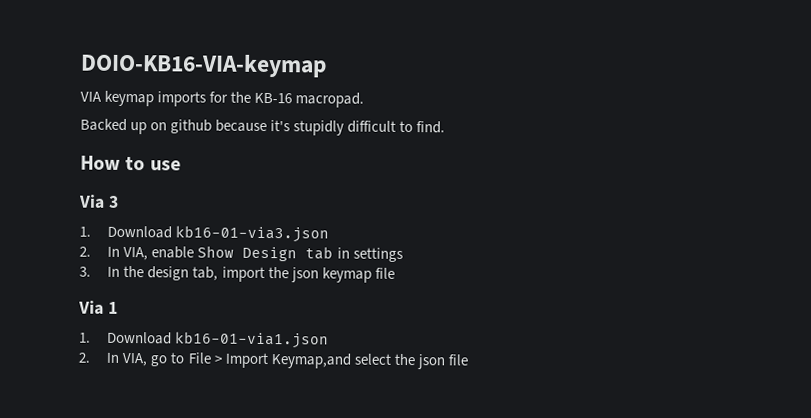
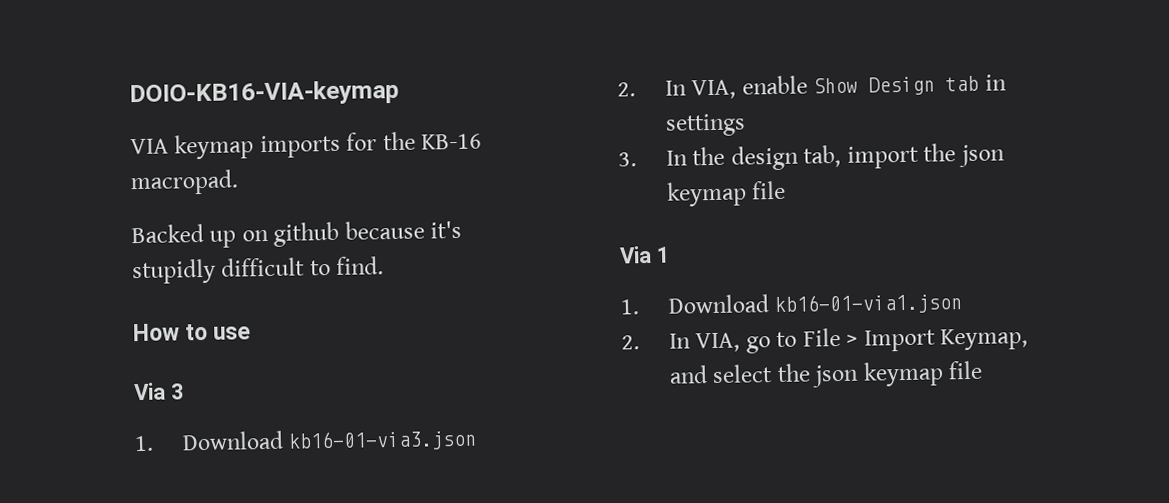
[270,353,351,369] Keymap,and -> [940,328,1029,351] [668,365,708,384] Keymap, and
(445, 362) none -> [862,361,944,387] keymap

